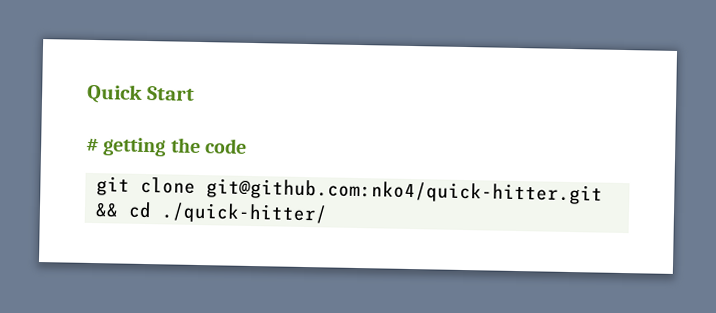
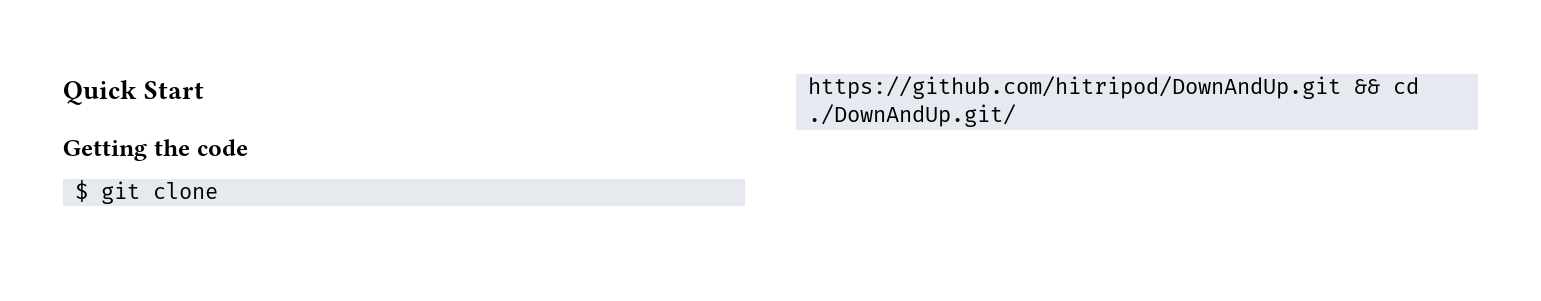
[86,137,167,157] # getting -> [63,140,147,161] Getting
(248, 146) none -> [75,180,89,202] $
[206,178,604,205] git@github.com:nko4/quick-hitter.git -> [808,76,1342,99] https://github.com/hitripod/DownAndUp.git
[161,202,329,225] ./quick-hitter/ -> [808,104,1017,127] ./DownAndUp.git/

